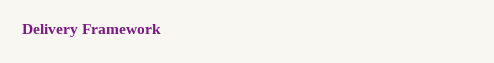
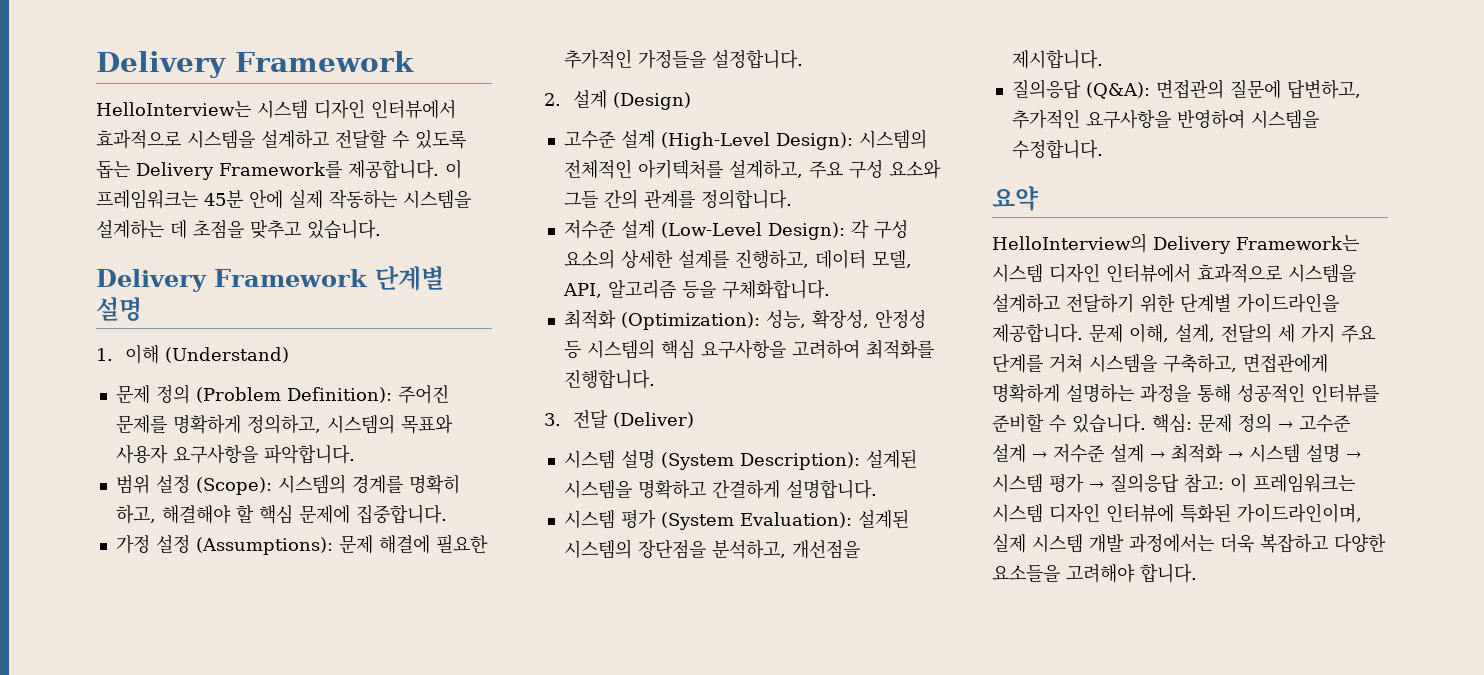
[22,24,162,37] Delivery Framework -> [96,51,414,78] [96,99,456,119] [96,130,466,149] [96,159,462,180] [96,189,471,209] [96,219,381,239] [96,266,444,292] [96,297,142,321] [96,345,290,364] [115,384,449,404] [115,414,453,434] [115,444,355,464] [115,474,460,495] [115,504,447,524] [115,534,488,555] [563,49,803,69] [544,90,692,110] [563,129,927,150] [563,159,941,179] [563,189,792,209] [563,220,908,240] [563,249,912,269] [562,279,830,299] [563,309,926,330] [563,339,934,359] [563,369,655,389] [544,410,695,428] [563,449,917,470] [563,479,877,499] [563,509,909,530] [563,539,860,559] [1011,49,1103,69] [1011,79,1361,99] [1011,109,1319,129] [1011,139,1103,159] [992,186,1039,211] [992,233,1359,254] [992,263,1356,283] [992,293,1339,313] [992,323,1375,343] [992,353,1328,373] [992,383,1379,403] [992,413,1350,433] [992,443,1361,463] [992,473,1355,493] [992,503,1362,523] [992,533,1386,553] [992,563,1197,583] Delivery Framework // HelloInterview는 시스템 디자인 인터뷰에서 효과적으로 시스템을 설계하고 전달할 수 있도록 돕는 Delivery Framework를 제공합니다. 이 프레임워크는 45분 안에 실제 작동하는 시스템을 설계하는 데 초점을 맞추고 있습니다. // Delivery Framework 단계별 설명 // 1. 이해 (Understand) // 문제 정의 (Problem Definition): 주어진 문제를 명확하게 정의하고, 시스템의 목표와 사용자 요구사항을 파악합니다. // 범위 설정 (Scope): 시스템의 경계를 명확히 하고, 해결해야 할 핵심 문제에 집중합니다. // 가정 설정 (Assumptions): 문제 해결에 필요한 추가적인 가정들을 설정합니다. // 2. 설계 (Design) // 고수준 설계 (High-Level Design): 시스템의 전체적인 아키텍처를 설계하고, 주요 구성 요소와 그들 간의 관계를 정의합니다. // 저수준 설계 (Low-Level Design): 각 구성 요소의 상세한 설계를 진행하고, 데이터 모델, API, 알고리즘 등을 구체화합니다. // 최적화 (Optimization): 성능, 확장성, 안정성 등 시스템의 핵심 요구사항을 고려하여 최적화를 진행합니다. // 3. 전달 (Deliver) // 시스템 설명 (System Description): 설계된 시스템을 명확하고 간결하게 설명합니다. // 시스템 평가 (System Evaluation): 설계된 시스템의 장단점을 분석하고, 개선점을 제시합니다. // 질의응답 (Q&A): 면접관의 질문에 답변하고, 추가적인 요구사항을 반영하여 시스템을 수정합니다. // 요약 // HelloInterview의 Delivery Framework는 시스템 디자인 인터뷰에서 효과적으로 시스템을 설계하고 전달하기 위한 단계별 가이드라인을 제공합니다. 문제 이해, 설계, 전달의 세 가지 주요 단계를 거쳐 시스템을 구축하고, 면접관에게 명확하게 설명하는 과정을 통해 성공적인 인터뷰를 준비할 수 있습니다. 핵심: 문제 정의 → 고수준 설계 → 저수준 설계 → 최적화 → 시스템 설명 → 시스템 평가 → 질의응답 참고: 이 프레임워크는 시스템 디자인 인터뷰에 특화된 가이드라인이며, 실제 시스템 개발 과정에서는 더욱 복잡하고 다양한 요소들을 고려해야 합니다.

